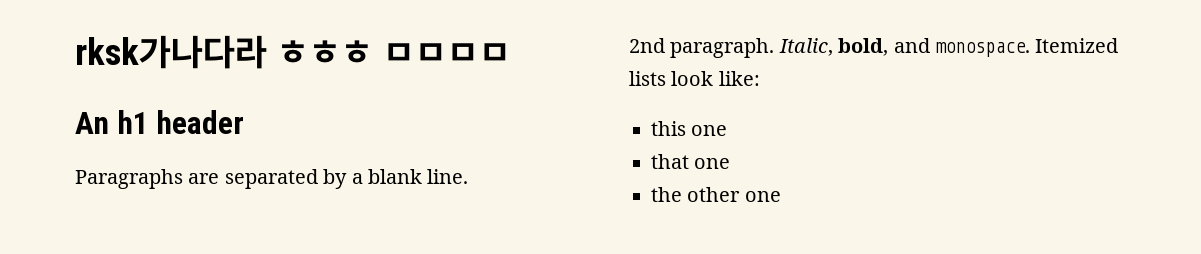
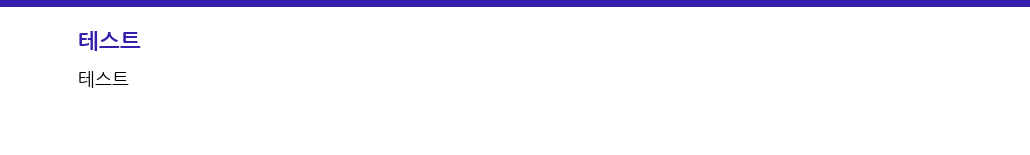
[75,35,511,69] [75,110,245,134] [75,169,469,189] [629,38,1119,58] [629,71,760,86] [651,121,728,136] [651,154,731,169] [651,187,781,202] rksk가나다라 ㅎㅎㅎ ㅁㅁㅁㅁ // An h1 header // Paragraphs are separated by a blank line. // 2nd paragraph. Italic, bold, and monospace. Itemized lists look like: // this one // that one // the other one -> [78,31,141,51] [78,71,129,88] 테스트 // 테스트

